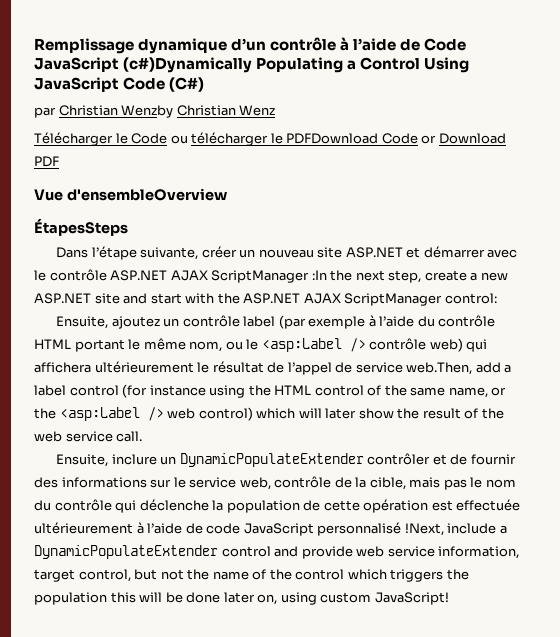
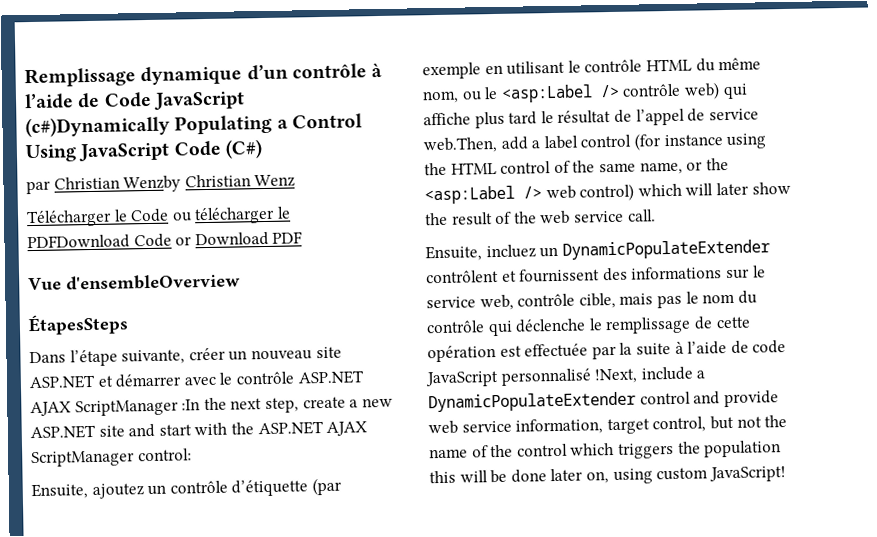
[243,316,276,327] label -> [231,479,309,497] d’étiquette
[368,315,496,327] [34,339,141,352] à l’aide du contrôle HTML portant le -> [484,58,715,75] en utilisant le contrôle HTML du
[34,361,194,373] affichera ultérieurement -> [423,111,538,129] affiche plus tard
[111,454,157,465] inclure -> [485,244,536,259] incluez
[367,453,516,465] contrôler et de fournir -> [426,268,601,284] contrôlent et fournissent
[334,477,367,488] de la -> (576, 300) none
[212,500,300,513] la population -> [588,316,692,335] le remplissage
[34,522,133,534] ultérieurement -> [591,342,671,360] par la suite

